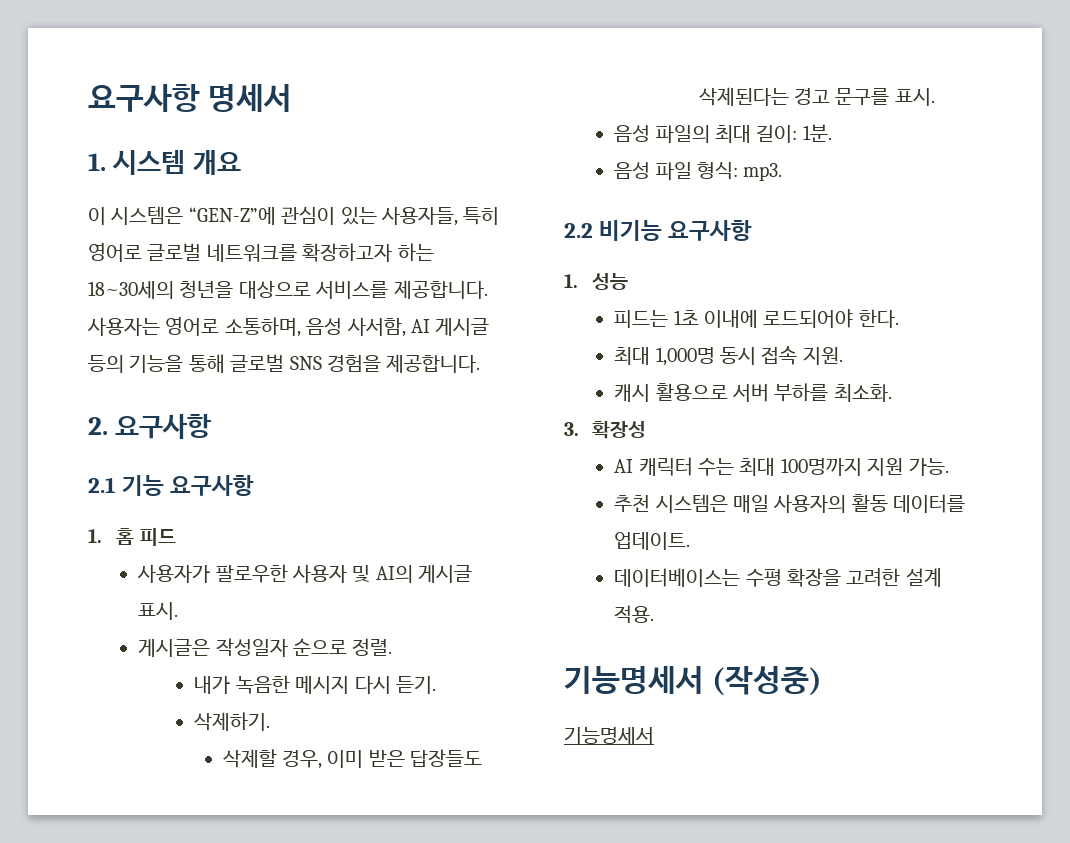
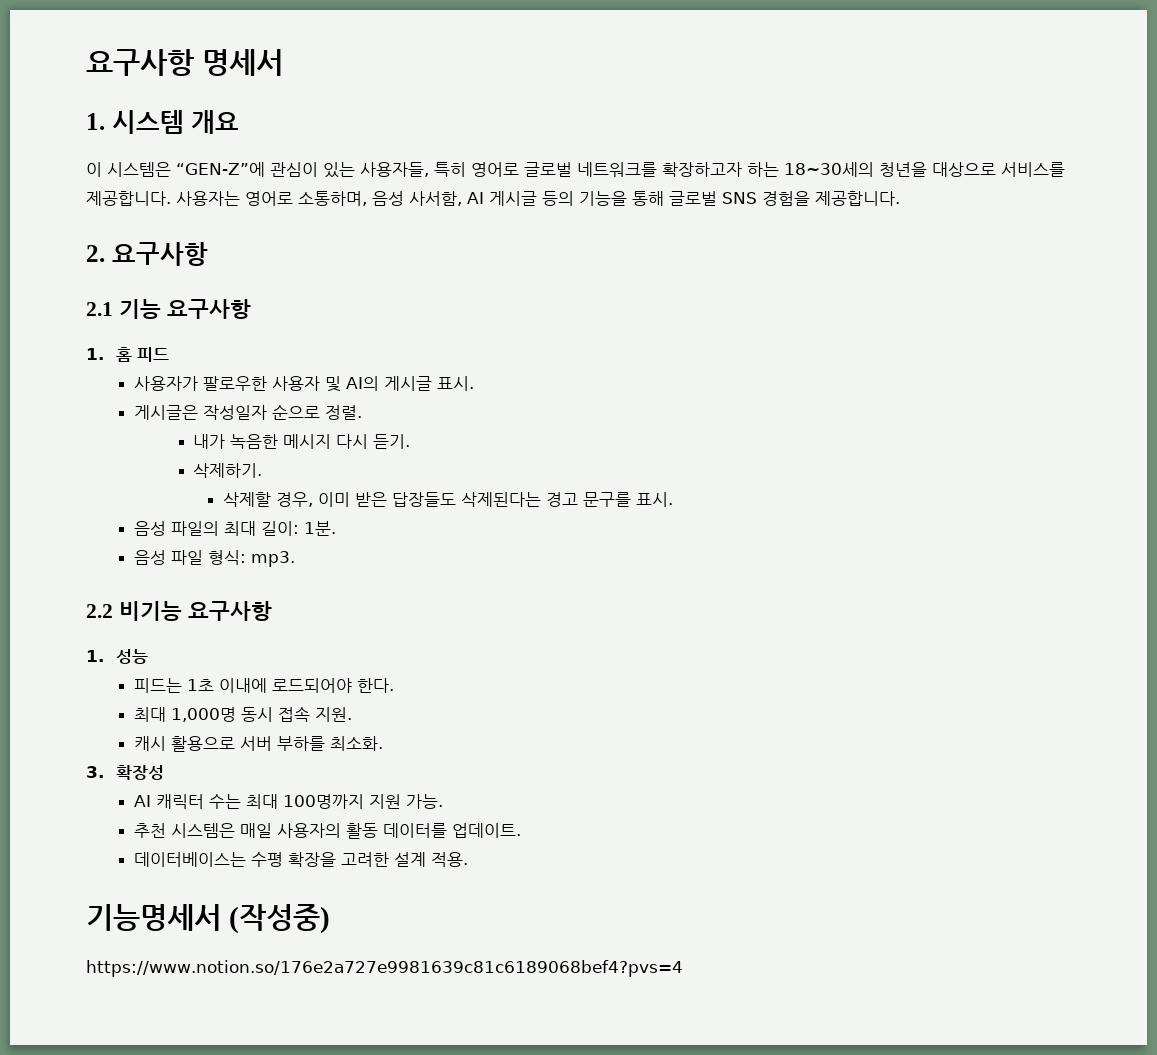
[564,727,654,745] 기능명세서 -> [86,960,683,977] https://www.notion.so/176e2a727e9981639c81c6189068bef4?pvs=4

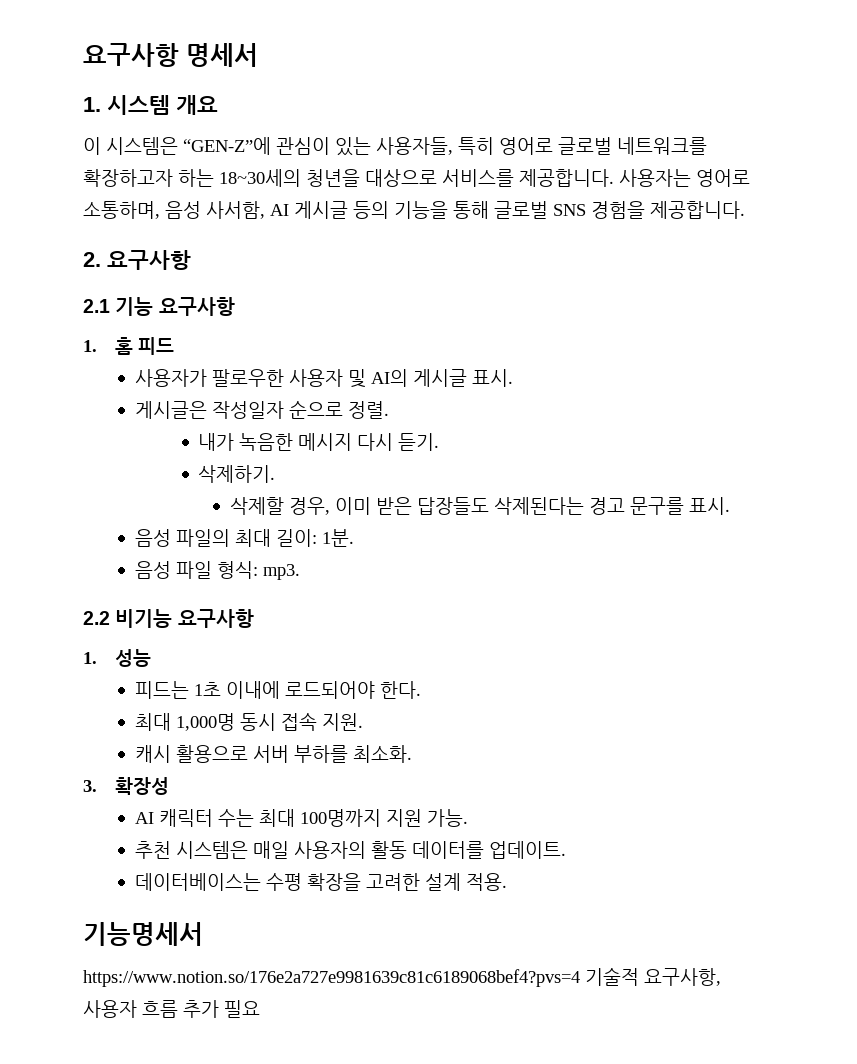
[228,904,330,934] (작성중) -> (203, 934) none
(683, 968) none -> [585,967,721,986] [83,1000,260,1018] 기술적 요구사항, 사용자 흐름 추가 필요

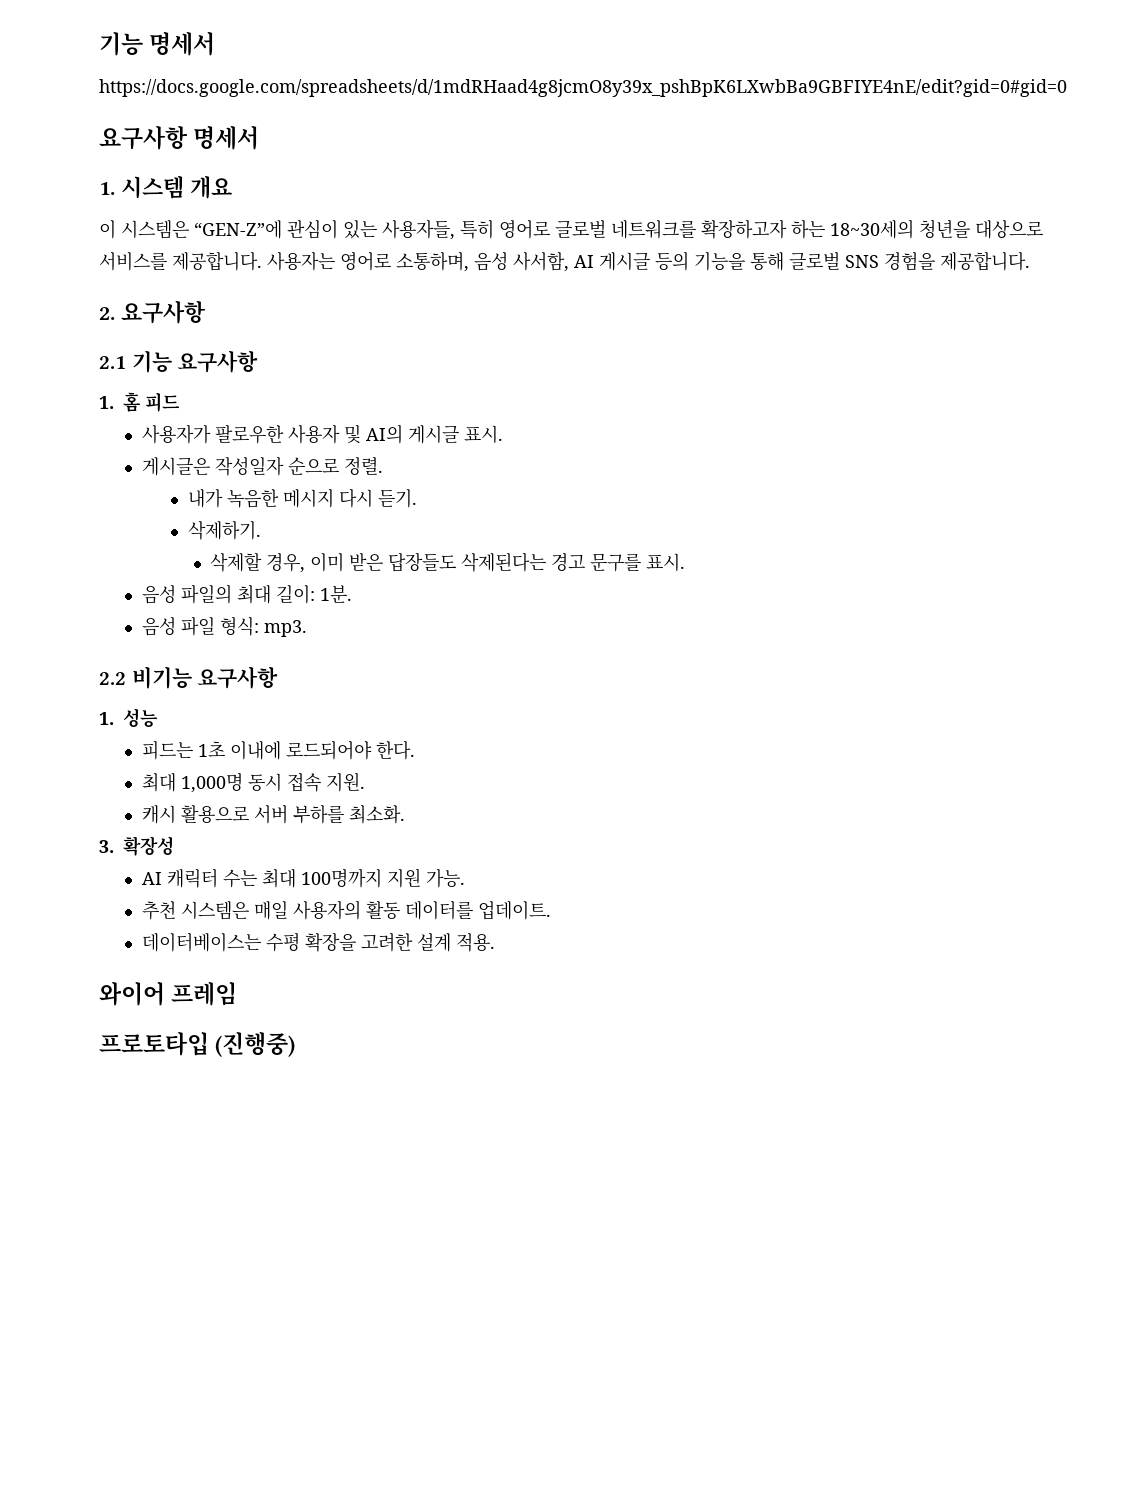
(83, 55) none -> [99,32,216,56] [99,79,1067,97] 기능 명세서 // https://docs.google.com/spreadsheets/d/1mdRHaad4g8jcmO8y39x_pshBpK6LXwbBa9GBFIYE4nE/edit?gid=0#gid=0 //
[83,922,203,946] [83,967,721,987] [83,1000,260,1018] 기능명세서 // https://www.notion.so/176e2a727e9981639c81c6189068bef4?pvs=4 기술적 요구사항, 사용자 흐름 추가 필요 -> [99,982,238,1006] [99,1032,296,1057] 와이어 프레임 // 프로토타입 (진행중)

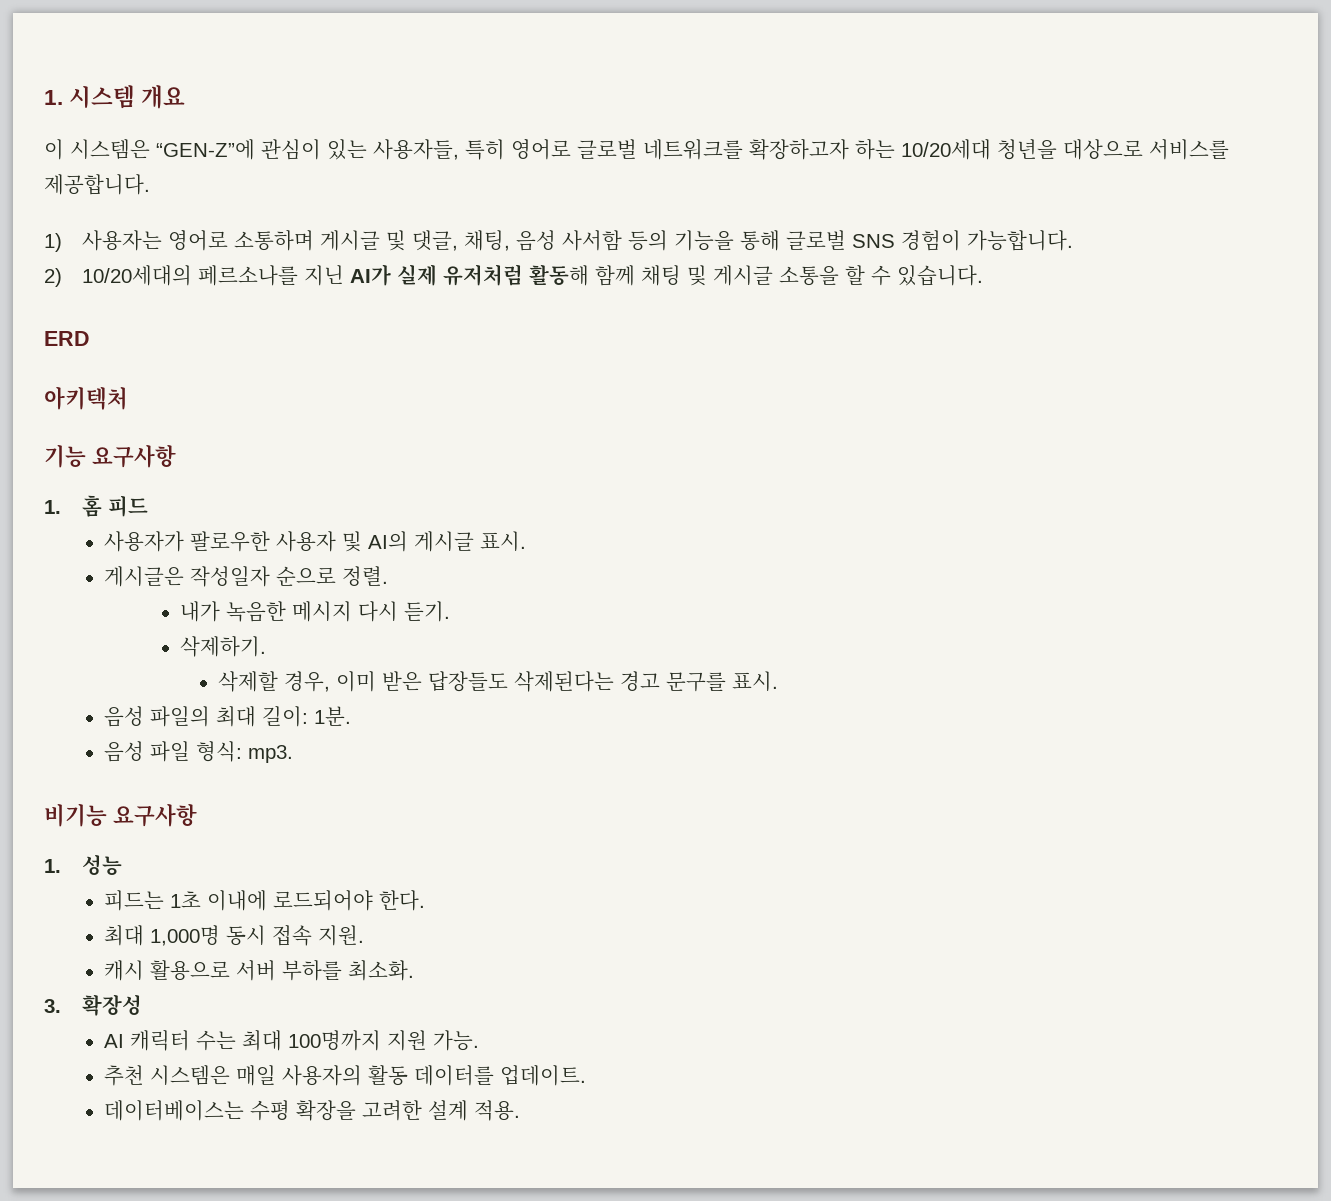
[99,32,216,56] [99,79,1067,97] [99,126,260,150] 기능 명세서 // https://docs.google.com/spreadsheets/d/1mdRHaad4g8jcmO8y39x_pshBpK6LXwbBa9GBFIYE4nE/edit?gid=0#gid=0 // 요구사항 명세서 // -> (44, 97) none
[830,219,914,239] 18~30세의 -> [901,139,991,160] 10/20세대
(262, 261) none -> [44,233,62,252] // 1)
[396,252,650,272] 소통하며, 음성 사서함, AI 게시글 -> [233,230,622,251] 소통하며 게시글 및 댓글, 채팅, 음성 사서함
[884,251,1030,271] [99,301,206,324] [99,356,126,369] 경험을 제공합니다. // 2. 요구사항 // 2.1 -> [900,230,1073,251] [44,264,983,287] [44,331,90,346] [44,386,128,410] 경험이 가능합니다. // 2) 10/20세대의 페르소나를 지닌 AI가 실제 유저처럼 활동해 함께 채팅 및 게시글 소통을 할 수 있습니다. // ERD // 아키텍처 //
[99,672,126,685] 2.2 -> (294, 754) none
[99,982,238,1006] [99,1032,296,1057] // 와이어 프레임 // 프로토타입 (진행중) -> (521, 1110) none

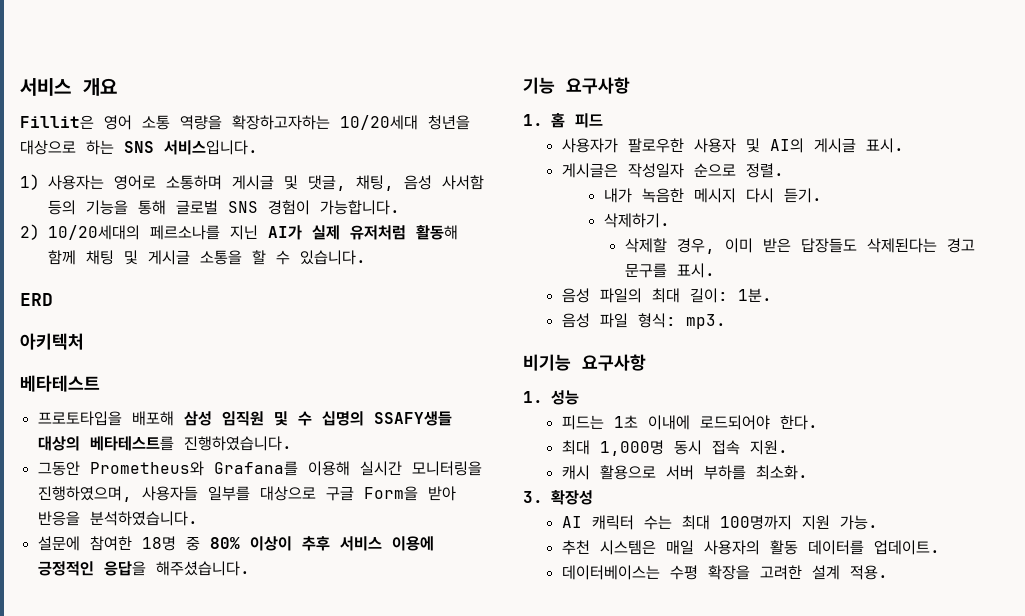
[44,85,136,109] 1. 시스템 -> [20,78,71,96] 서비스
[44,139,1229,160] [44,174,150,195] 이 시스템은 “GEN-Z”에 관심이 있는 사용자들, 특히 영어로 글로벌 네트워크를 확장하고자 하는 10/20세대 청년을 대상으로 서비스를 제공합니다. -> [20,115,470,130] [20,140,258,155] Fillit은 영어 소통 역량을 확장하고자하는 10/20세대 청년을 대상으로 하는 SNS 서비스입니다.
(128, 398) none -> [20,375,100,392] [37,411,452,426] [37,436,292,451] [37,461,482,476] [37,486,456,502] [37,511,198,526] [37,536,434,551] [37,561,250,576] // 베타테스트 // 프로토타입을 배포해 삼성 임직원 및 수 십명의 SSAFY생들 대상의 베타테스트를 진행하였습니다. // 그동안 Prometheus와 Grafana를 이용해 실시간 모니터링을 진행하였으며, 사용자들 일부를 대상으로 구글 Form을 받아 반응을 분석하였습니다. // 설문에 참여한 18명 중 80% 이상이 추후 서비스 이용에 긍정적인 응답을 해주셨습니다.

